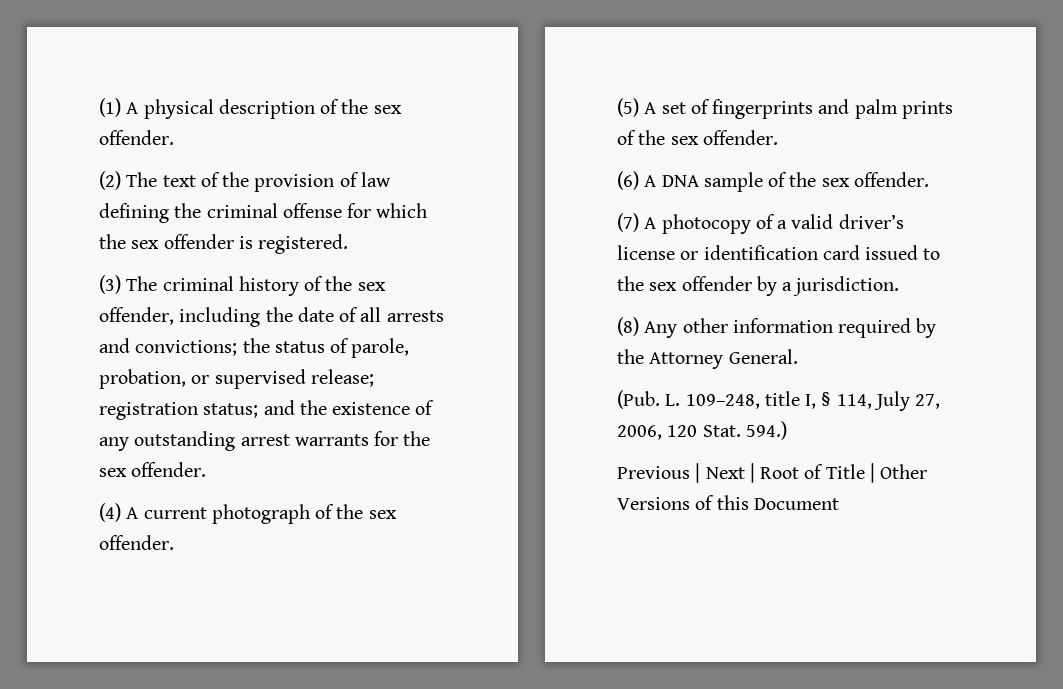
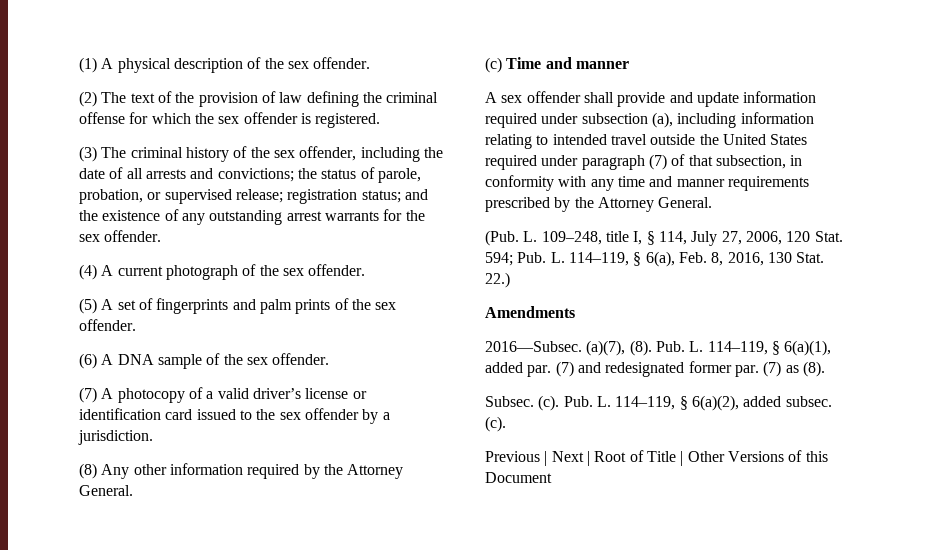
(798, 356) none -> [485,57,629,73] [485,91,817,107] [485,112,814,128] [485,134,808,149] [485,154,803,170] [485,175,809,191] [485,197,713,212] // (c) Time and manner // A sex offender shall provide and update information required under subsection (a), including information relating to intended travel outside the United States required under paragraph (7) of that subsection, in conformity with any time and manner requirements prescribed by the Attorney General.
[745,421,787,440] 594.) -> [485,251,825,267] [485,272,510,288] [485,306,575,318] [485,340,832,356] [485,361,825,377] [485,395,832,411] [485,416,506,432] 594; Pub. L. 114–119, § 6(a), Feb. 8, 2016, 130 Stat. 22.) // Amendments // 2016—Subsec. (a)(7), (8). Pub. L. 114–119, § 6(a)(1), added par. (7) and redesignated former par. (7) as (8). // Subsec. (c). Pub. L. 114–119, § 6(a)(2), added subsec. (c).

